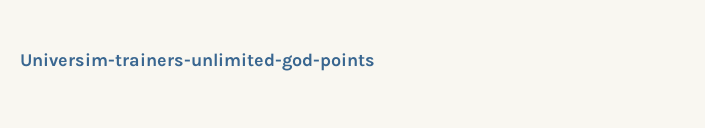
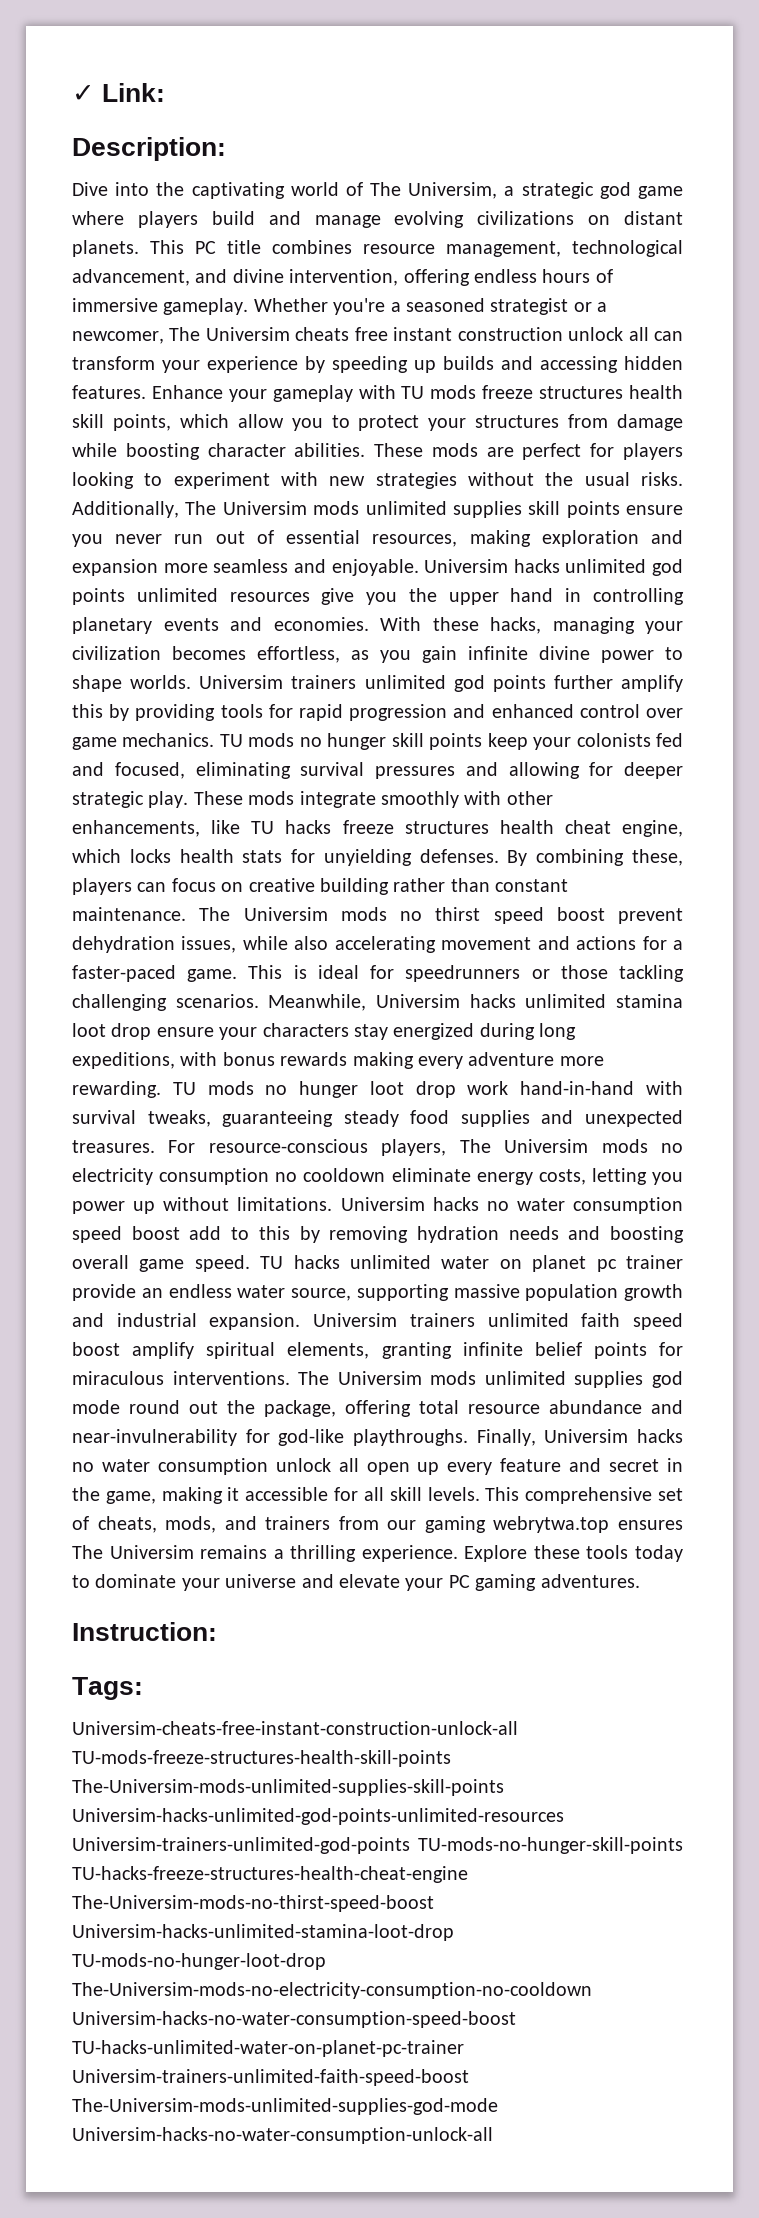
[20,53,375,71] Universim-trainers-unlimited-god-points -> [72,83,166,102] [72,137,226,161] [72,182,683,199] [72,211,683,228] [72,240,683,257] [72,269,613,286] [72,298,608,315] [72,327,683,344] [72,356,683,373] [72,385,684,402] [72,414,683,431] [72,443,683,460] [72,472,683,489] [72,501,683,518] [72,530,683,547] [72,559,683,576] [72,588,684,605] [72,617,683,634] [72,646,683,663] [72,675,683,692] [72,704,683,721] [72,733,683,750] [72,762,683,779] [72,791,553,808] [72,820,683,837] [72,849,683,866] [72,878,569,895] [72,907,683,924] [72,936,683,953] [72,965,684,982] [72,994,684,1011] [72,1023,577,1040] [72,1052,604,1069] [72,1081,683,1098] [72,1110,683,1127] [72,1139,684,1156] [72,1168,683,1185] [72,1197,683,1214] [72,1226,684,1243] [72,1255,683,1272] [72,1284,683,1301] [72,1313,683,1330] [72,1342,683,1359] [72,1371,683,1388] [72,1400,683,1417] [72,1429,684,1446] [72,1458,684,1475] [72,1487,683,1504] [72,1516,683,1533] [72,1545,683,1562] [72,1574,640,1591] [72,1622,217,1641] [72,1677,143,1700] [72,1721,518,1735] [72,1750,451,1767] [72,1779,504,1796] [72,1808,564,1825] [72,1837,683,1854] [72,1866,468,1883] [72,1895,434,1912] [72,1924,454,1941] [72,1953,326,1970] [72,1982,592,1999] [72,2011,516,2028] [72,2040,464,2057] [72,2069,469,2086] [72,2098,498,2115] [72,2127,493,2144] ✓ Link: // Description: // Dive into the captivating world of The Universim, a strategic god game where players build and manage evolving civilizations on distant planets. This PC title combines resource management, technological advancement, and divine intervention, offering endless hours of immersive gameplay. Whether you're a seasoned strategist or a newcomer, The Universim cheats free instant construction unlock all can transform your experience by speeding up builds and accessing hidden features. Enhance your gameplay with TU mods freeze structures health skill points, which allow you to protect your structures from damage while boosting character abilities. These mods are perfect for players looking to experiment with new strategies without the usual risks. Additionally, The Universim mods unlimited supplies skill points ensure you never run out of essential resources, making exploration and expansion more seamless and enjoyable. Universim hacks unlimited god points unlimited resources give you the upper hand in controlling planetary events and economies. With these hacks, managing your civilization becomes effortless, as you gain infinite divine power to shape worlds. Universim trainers unlimited god points further amplify this by providing tools for rapid progression and enhanced control over game mechanics. TU mods no hunger skill points keep your colonists fed and focused, eliminating survival pressures and allowing for deeper strategic play. These mods integrate smoothly with other enhancements, like TU hacks freeze structures health cheat engine, which locks health stats for unyielding defenses. By combining these, players can focus on creative building rather than constant maintenance. The Universim mods no thirst speed boost prevent dehydration issues, while also accelerating movement and actions for a faster-paced game. This is ideal for speedrunners or those tackling challenging scenarios. Meanwhile, Universim hacks unlimited stamina loot drop ensure your characters stay energized during long expeditions, with bonus rewards making every adventure more rewarding. TU mods no hunger loot drop work hand-in-hand with survival tweaks, guaranteeing steady food supplies and unexpected treasures. For resource-conscious players, The Universim mods no electricity consumption no cooldown eliminate energy costs, letting you power up without limitations. Universim hacks no water consumption speed boost add to this by removing hydration needs and boosting overall game speed. TU hacks unlimited water on planet pc trainer provide an endless water source, supporting massive population growth and industrial expansion. Universim trainers unlimited faith speed boost amplify spiritual elements, granting infinite belief points for miraculous interventions. The Universim mods unlimited supplies god mode round out the package, offering total resource abundance and near-invulnerability for god-like playthroughs. Finally, Universim hacks no water consumption unlock all open up every feature and secret in the game, making it accessible for all skill levels. This comprehensive set of cheats, mods, and trainers from our gaming webrytwa.top ensures The Universim remains a thrilling experience. Explore these tools today to dominate your universe and elevate your PC gaming adventures. // Instruction: // Tags: // Universim-cheats-free-instant-construction-unlock-all TU-mods-freeze-structures-health-skill-points The-Universim-mods-unlimited-supplies-skill-points Universim-hacks-unlimited-god-points-unlimited-resources Universim-trainers-unlimited-god-points TU-mods-no-hunger-skill-points TU-hacks-freeze-structures-health-cheat-engine The-Universim-mods-no-thirst-speed-boost Universim-hacks-unlimited-stamina-loot-drop TU-mods-no-hunger-loot-drop The-Universim-mods-no-electricity-consumption-no-cooldown Universim-hacks-no-water-consumption-speed-boost TU-hacks-unlimited-water-on-planet-pc-trainer Universim-trainers-unlimited-faith-speed-boost The-Universim-mods-unlimited-supplies-god-mode Universim-hacks-no-water-consumption-unlock-all

